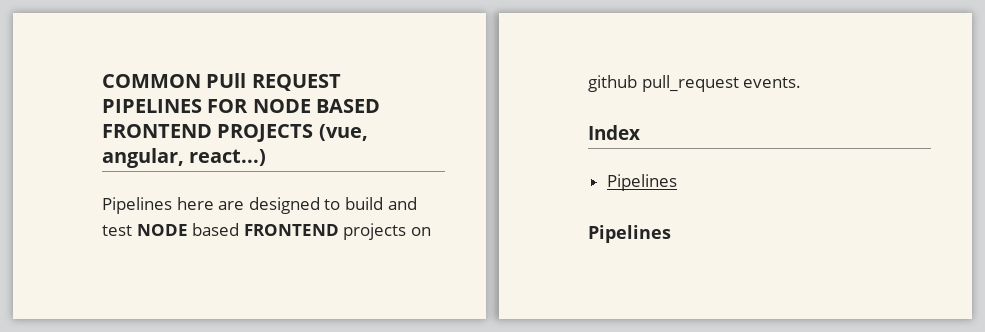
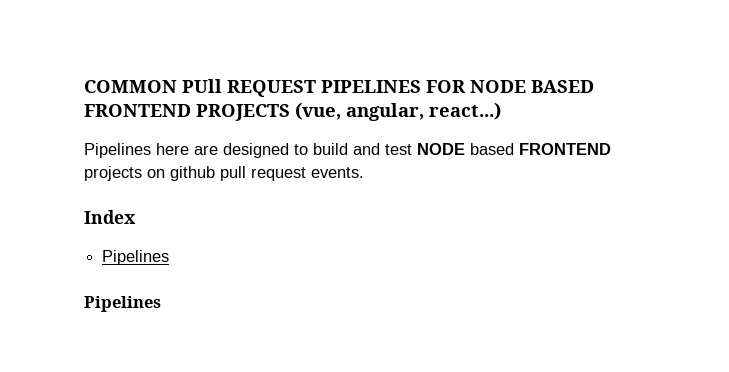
[641,75,739,92] pull_request -> [220,166,306,181] pull request

